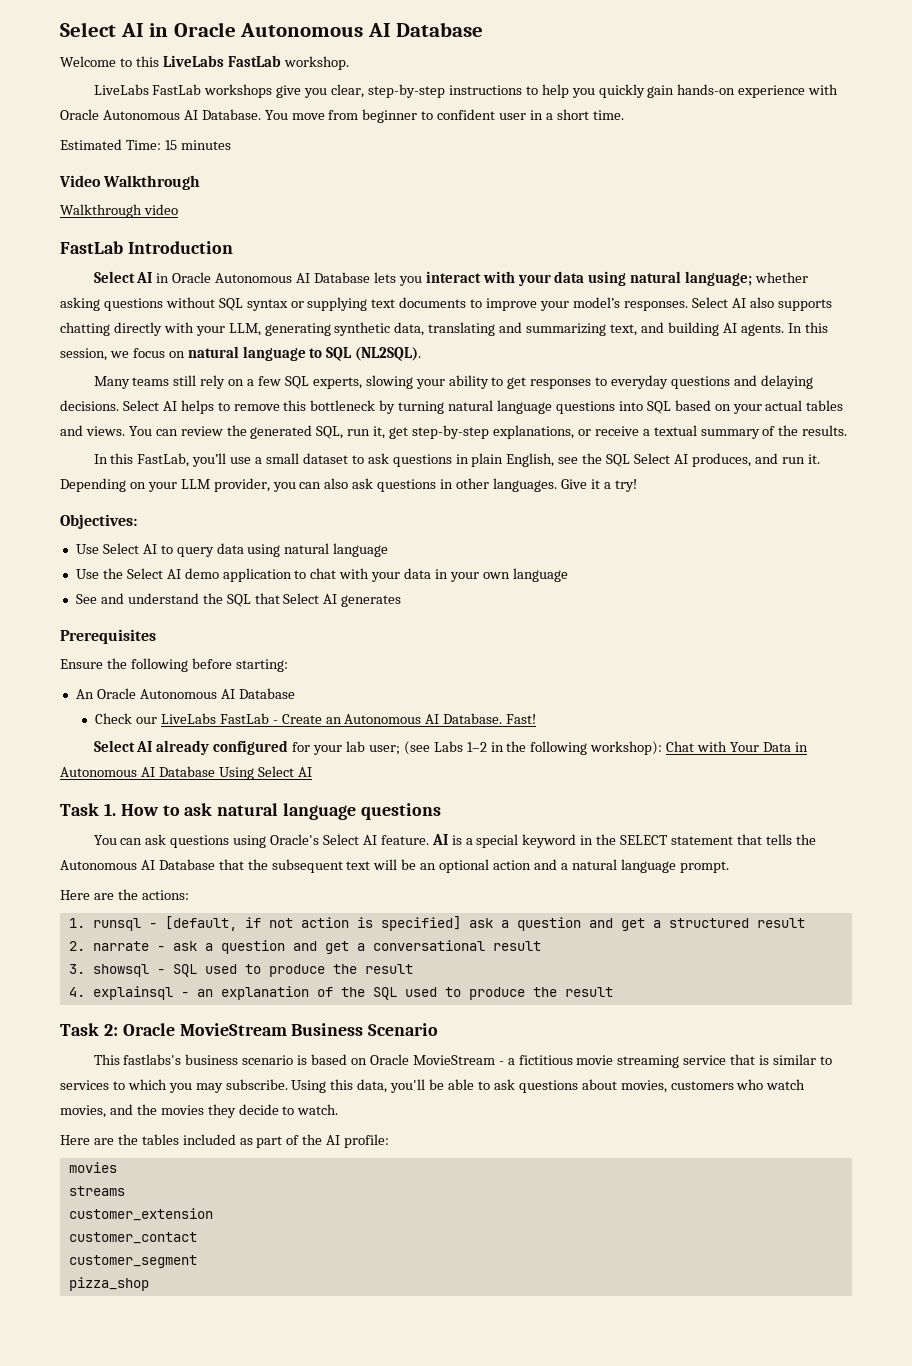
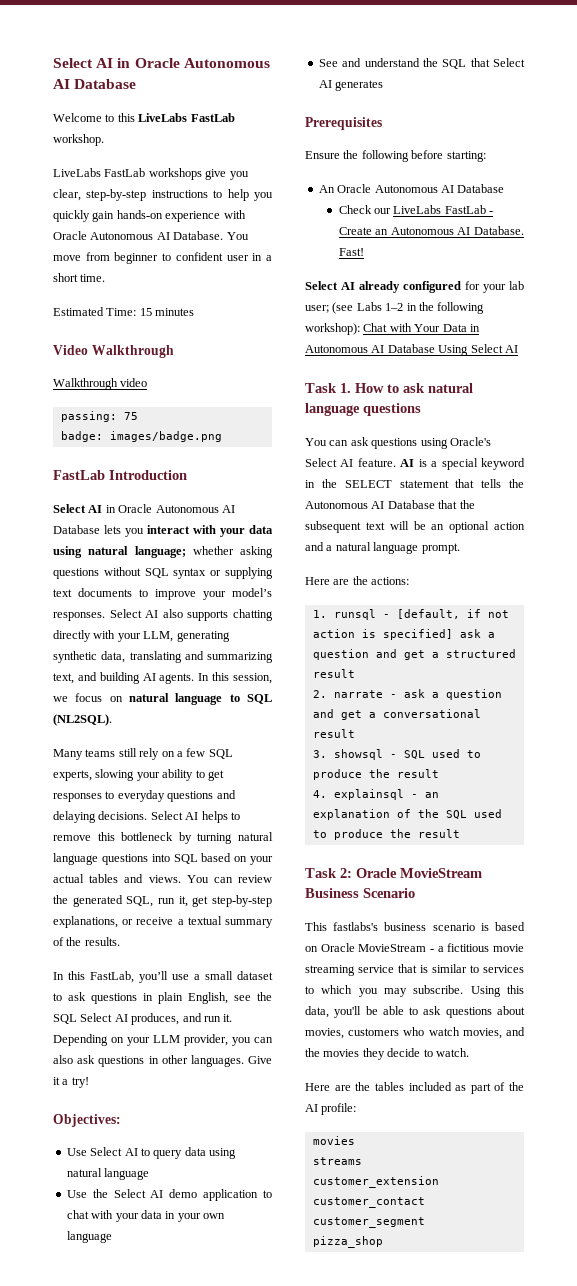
(178, 209) none -> [60,411,138,422] [60,431,222,442] // passing: 75 // badge: images/badge.png

